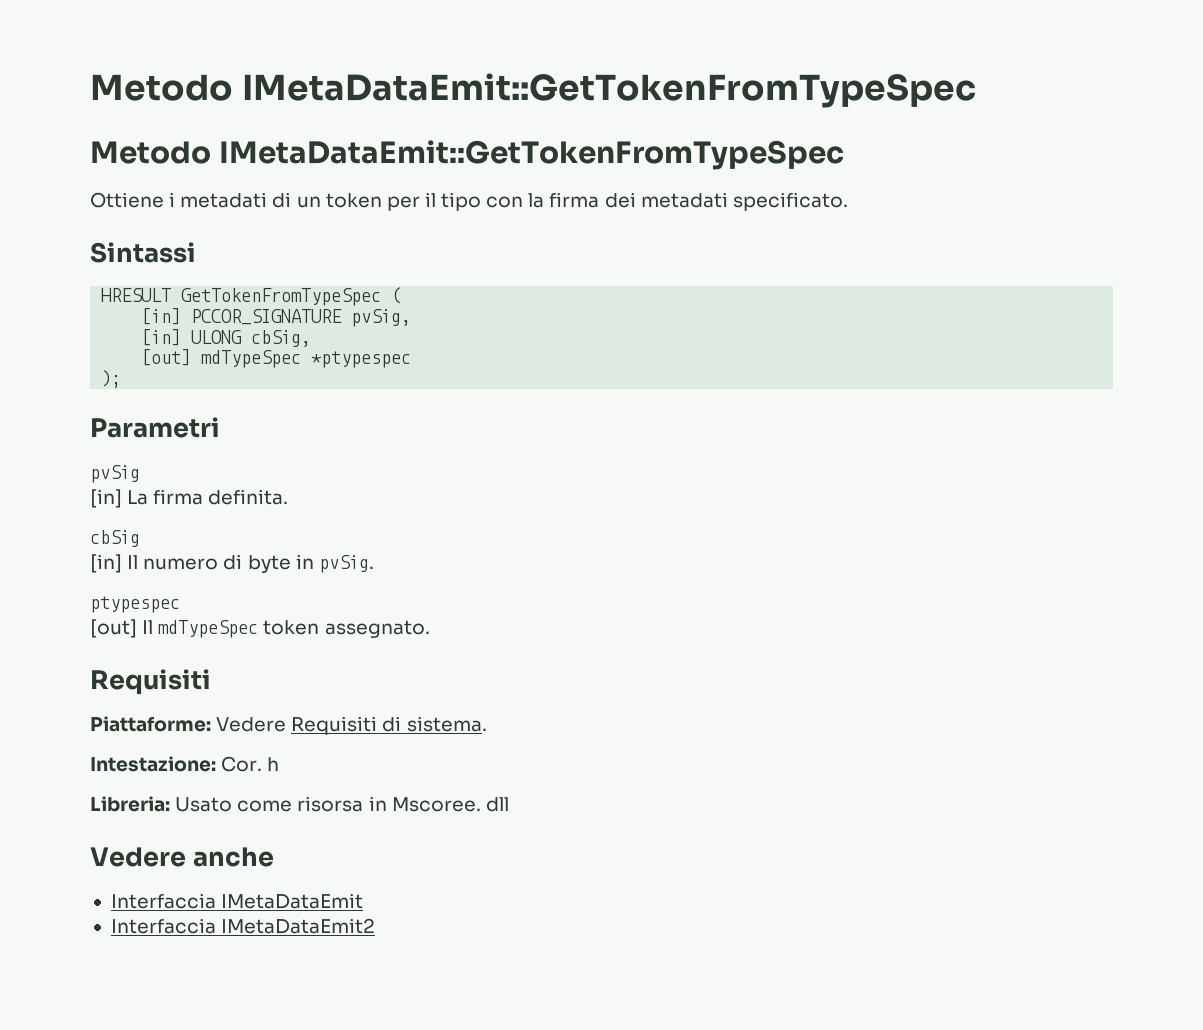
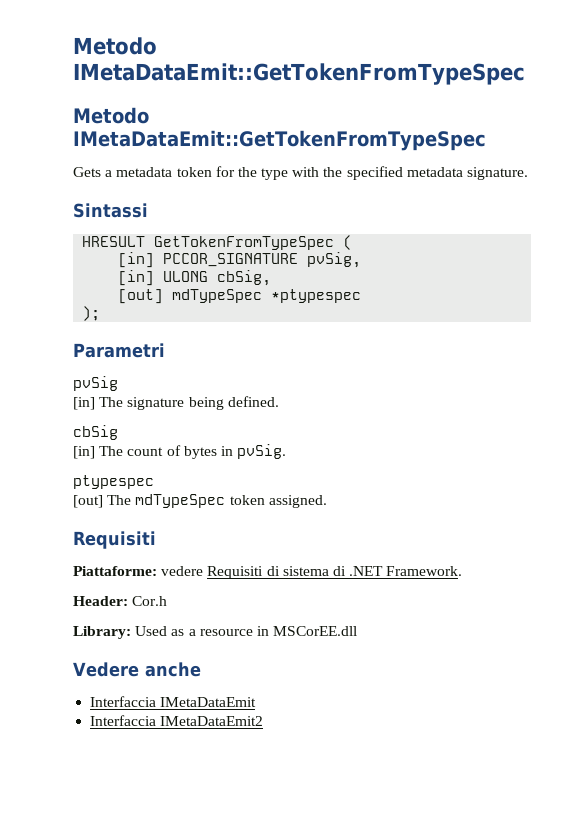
[90,192,848,211] Ottiene i metadati di un token per il tipo con la firma dei metadati specificato. -> [73,166,529,180] Gets a metadata token for the type with the specified metadata signature.
[127,489,289,505] [90,530,140,547] [90,554,291,573] La firma definita. // cbSig // [in] Il numero di byte -> [99,396,279,410] [73,425,118,440] [73,445,217,459] The signature being defined. // cbSig // [in] The count of bytes
[142,620,154,634] Il -> [107,495,132,505] The
[324,620,430,638] assegnato. -> [268,495,327,508] assigned.
[216,717,287,732] Vedere -> [161,566,204,576] vedere
[406,716,487,732] [90,756,280,772] [90,796,509,812] sistema. // Intestazione: Cor. h // Libreria: Usato come risorsa in Mscoree. dll -> [282,566,463,576] [73,596,168,606] [73,626,358,639] sistema di .NET Framework. // Header: Cor.h // Library: Used as a resource in MSCorEE.dll

